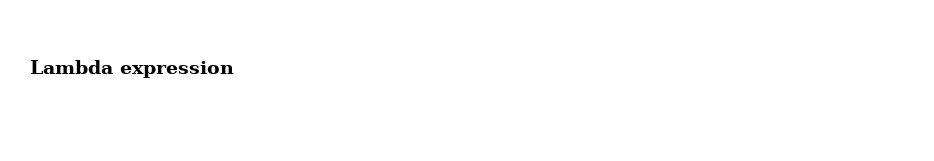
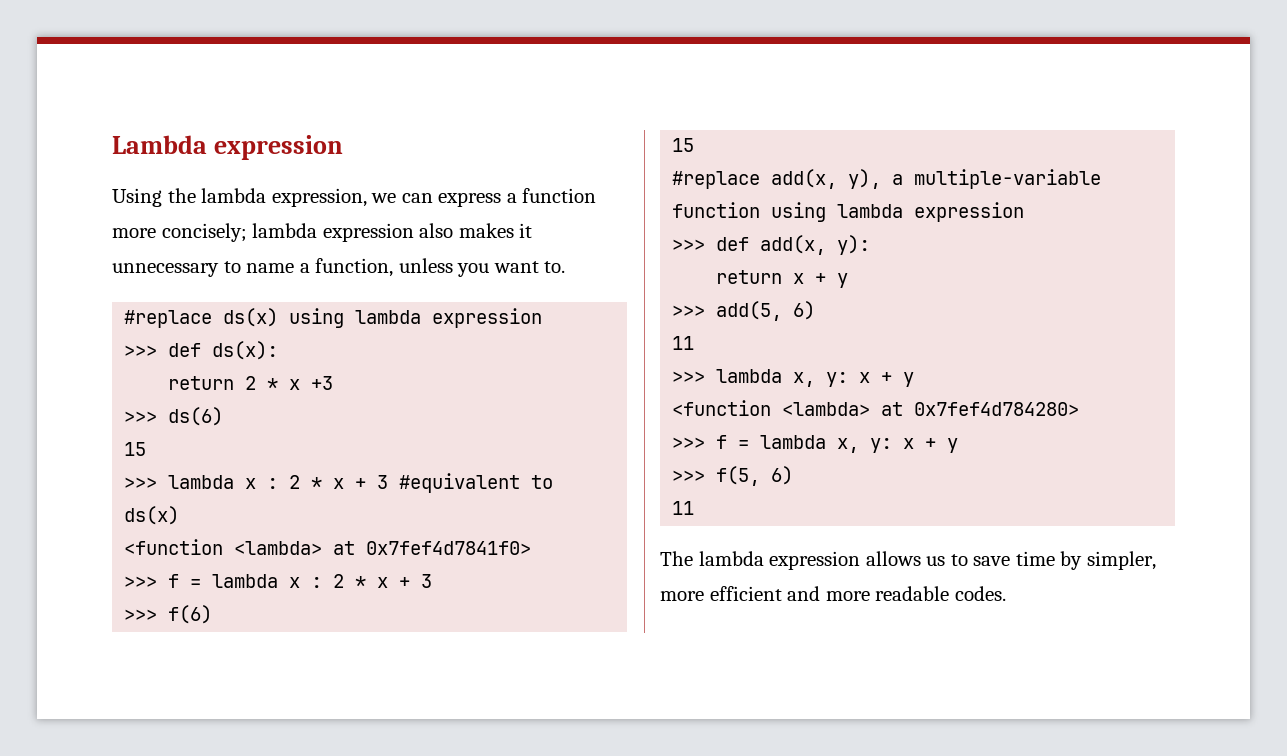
(234, 69) none -> [112,188,597,207] [112,223,533,242] [112,258,566,277] [124,308,543,328] [124,341,279,360] [168,376,334,390] [124,407,224,426] [124,442,147,456] [124,473,554,493] [124,506,180,525] [124,539,532,555] [124,574,433,588] [124,605,213,624] [672,138,695,152] [672,169,1102,189] [672,202,1025,222] [672,235,871,255] [716,270,849,288] [672,301,816,321] [672,336,695,350] [672,369,915,387] [672,400,1080,416] [672,435,959,453] [672,466,794,486] [672,501,695,515] [660,551,1156,570] [660,586,1006,601] // Using the lambda expression, we can express a function more concisely; lambda expression also makes it unnecessary to name a function, unless you want to. // #replace ds(x) using lambda expression // >>> def ds(x): // return 2 * x +3 // >>> ds(6) // 15 // >>> lambda x : 2 * x + 3 #equivalent to ds(x) // <function <lambda> at 0x7fef4d7841f0> // >>> f = lambda x : 2 * x + 3 // >>> f(6) // 15 // #replace add(x, y), a multiple-variable function using lambda expression // >>> def add(x, y): // return x + y // >>> add(5, 6) // 11 // >>> lambda x, y: x + y // <function <lambda> at 0x7fef4d784280> // >>> f = lambda x, y: x + y // >>> f(5, 6) // 11 // The lambda expression allows us to save time by simpler, more efficient and more readable codes.

